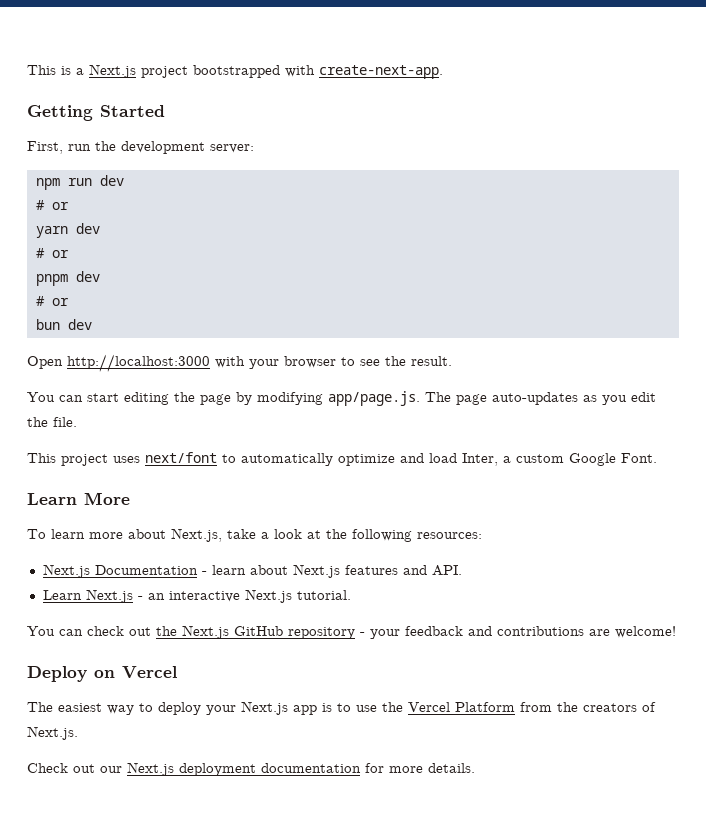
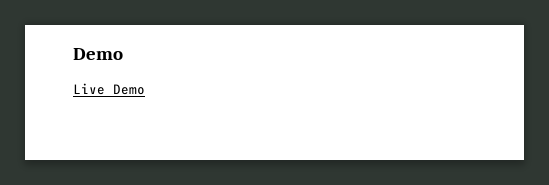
[27,64,443,79] [27,105,165,121] [27,141,254,154] [35,175,124,190] [35,200,69,210] [35,223,100,238] [35,248,69,258] [35,271,100,286] [35,296,69,306] [35,319,92,330] [27,354,452,372] [27,391,656,406] [27,417,77,427] [27,452,657,466] [27,492,130,505] [27,528,482,542] [42,564,462,578] [42,589,351,603] [27,625,676,639] [27,666,177,682] [27,701,656,715] [27,726,78,740] [27,762,475,776] This is a Next.js project bootstrapped with create-next-app. // Getting Started // First, run the development server: // npm run dev // # or // yarn dev // # or // pnpm dev // # or // bun dev // Open http://localhost:3000 with your browser to see the result. // You can start editing the page by modifying app/page.js. The page auto-updates as you edit the file. // This project uses next/font to automatically optimize and load Inter, a custom Google Font. // Learn More // To learn more about Next.js, take a look at the following resources: // Next.js Documentation - learn about Next.js features and API. // Learn Next.js - an interactive Next.js tutorial. // You can check out the Next.js GitHub repository - your feedback and contributions are welcome! // Deploy on Vercel // The easiest way to deploy your Next.js app is to use the Vercel Platform from the creators of Next.js. // Check out our Next.js deployment documentation for more details. -> [73,48,123,60] [73,83,145,95] Demo // Live Demo

